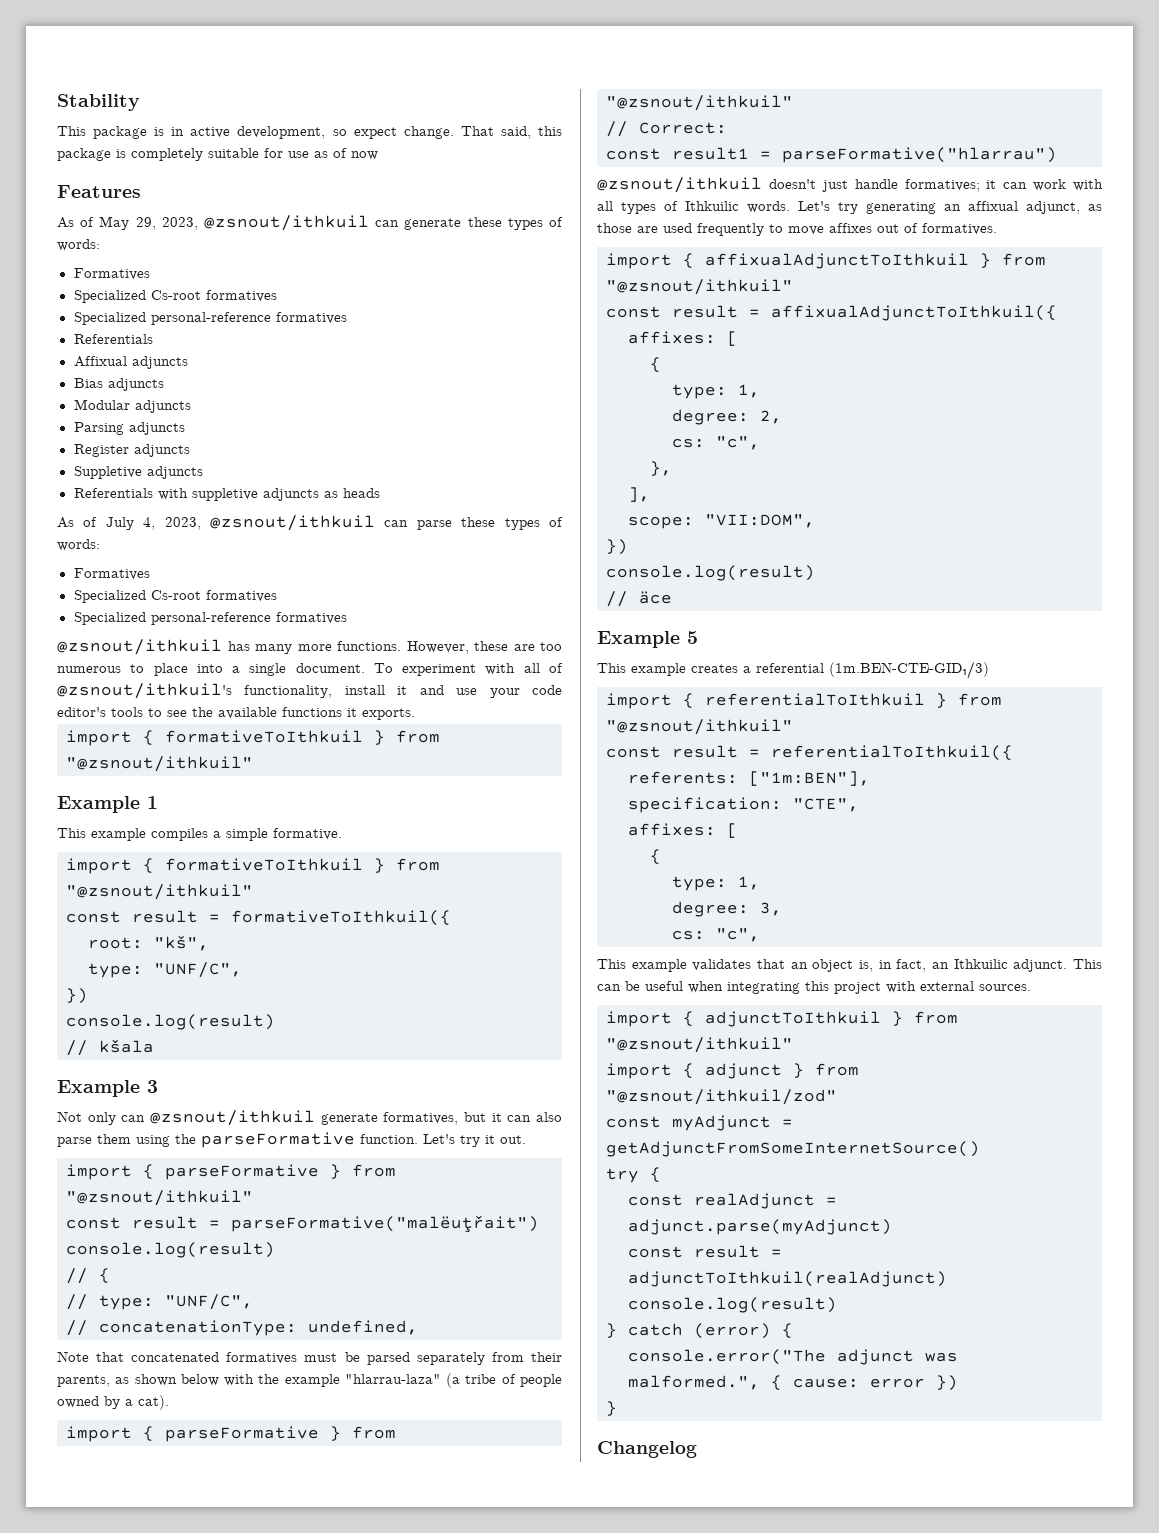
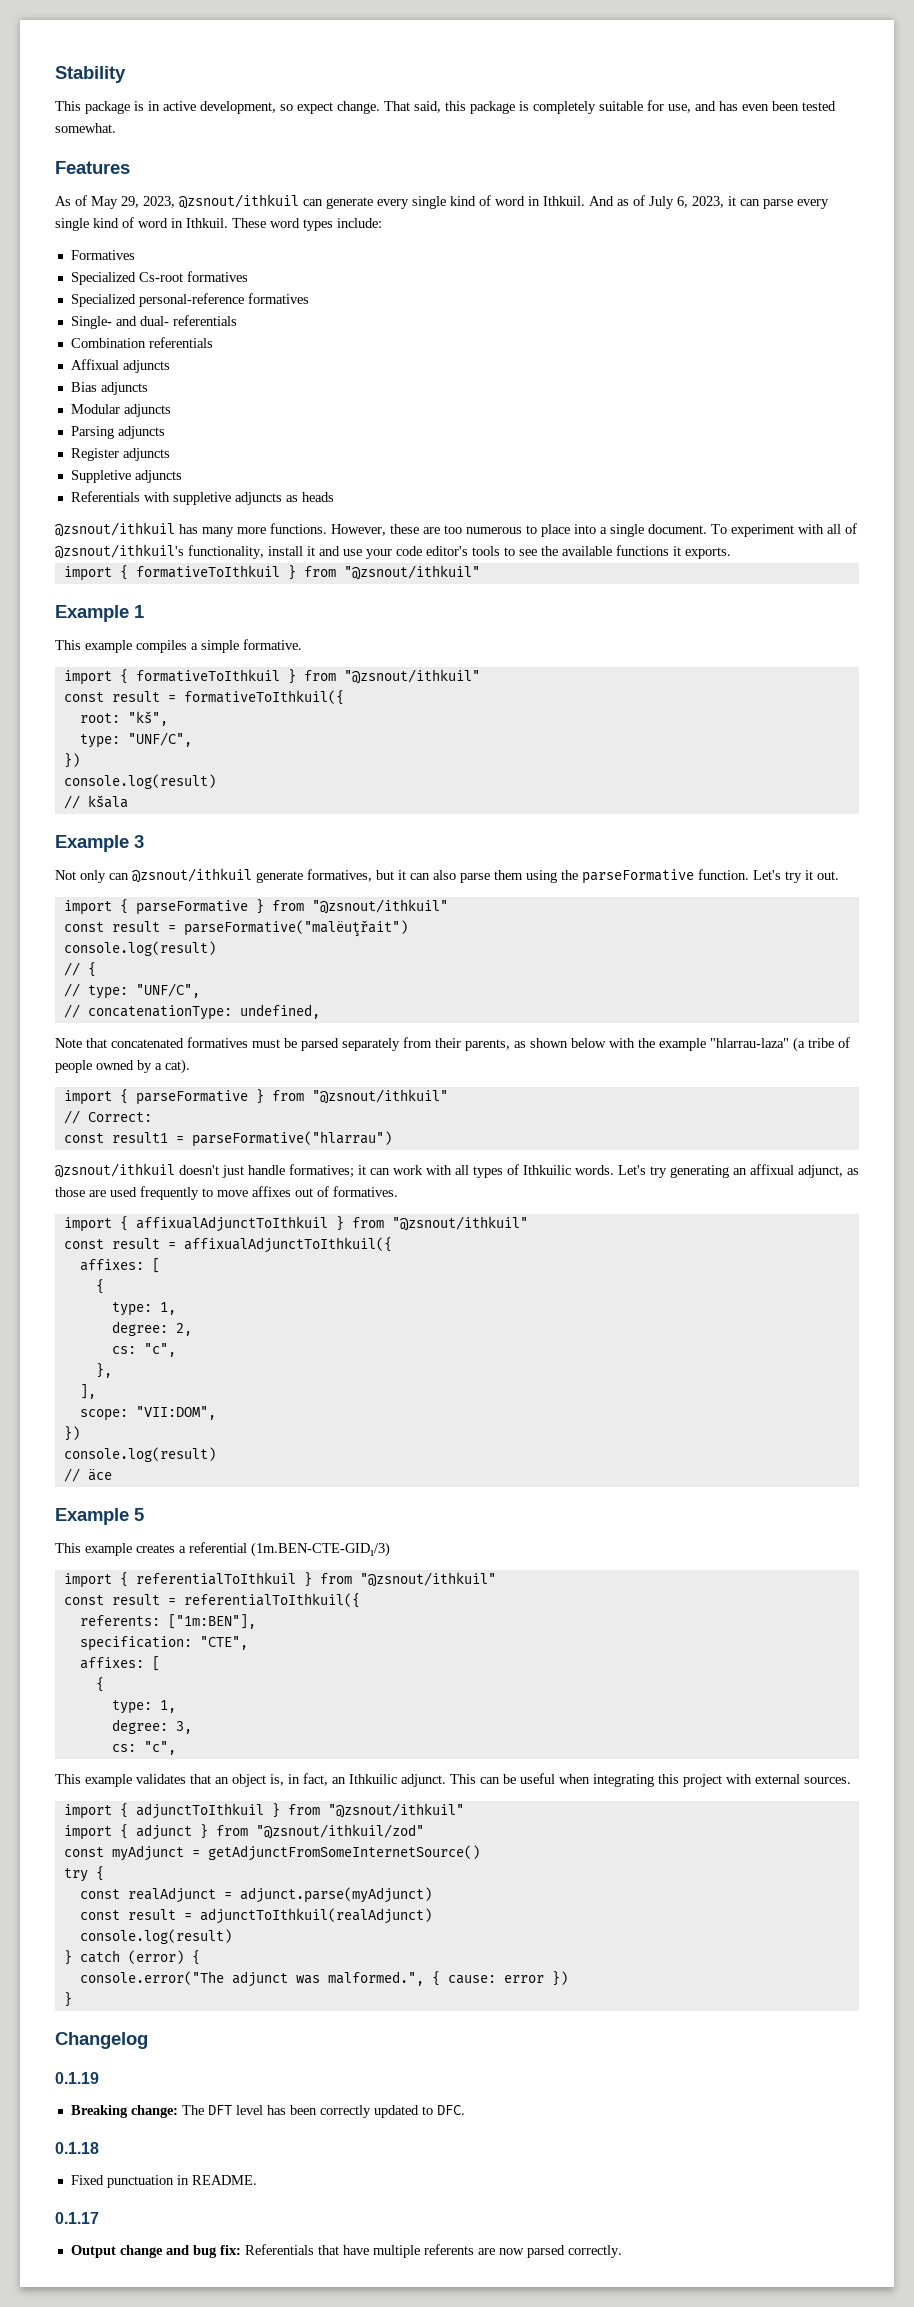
[288,148,378,160] use as of now -> [668,101,836,113] [55,123,116,133] use, and has even been tested somewhat.
[467,217,563,230] [57,239,100,251] [73,268,150,280] [73,290,277,303] [73,312,347,325] [73,334,153,344] these types of words: // Formatives // Specialized Cs-root formatives // Specialized personal-reference formatives // Referentials -> [377,195,829,209] [55,217,382,231] [70,250,135,260] [70,271,248,285] [70,293,309,307] [70,315,237,329] [70,337,213,348] every single kind of word in Ithkuil. And as of July 6, 2023, it can parse every single kind of word in Ithkuil. These word types include: // Formatives // Specialized Cs-root formatives // Specialized personal-reference formatives // Single- and dual- referentials // Combination referentials
[57,515,563,531] [57,539,100,551] [73,568,150,580] [73,590,277,603] [73,612,347,625] // As of July 4, 2023, @zsnout/ithkuil can parse these types of words: // Formatives // Specialized Cs-root formatives // Specialized personal-reference formatives -> (334, 497) none
(697, 1449) none -> [55,2072,99,2084] [70,2105,465,2118] [55,2142,99,2154] [70,2175,257,2188] [55,2212,99,2224] [70,2244,622,2258] // 0.1.19 // Breaking change: The DFT level has been correctly updated to DFC. // 0.1.18 // Fixed punctuation in README. // 0.1.17 // Output change and bug fix: Referentials that have multiple referents are now parsed correctly.

